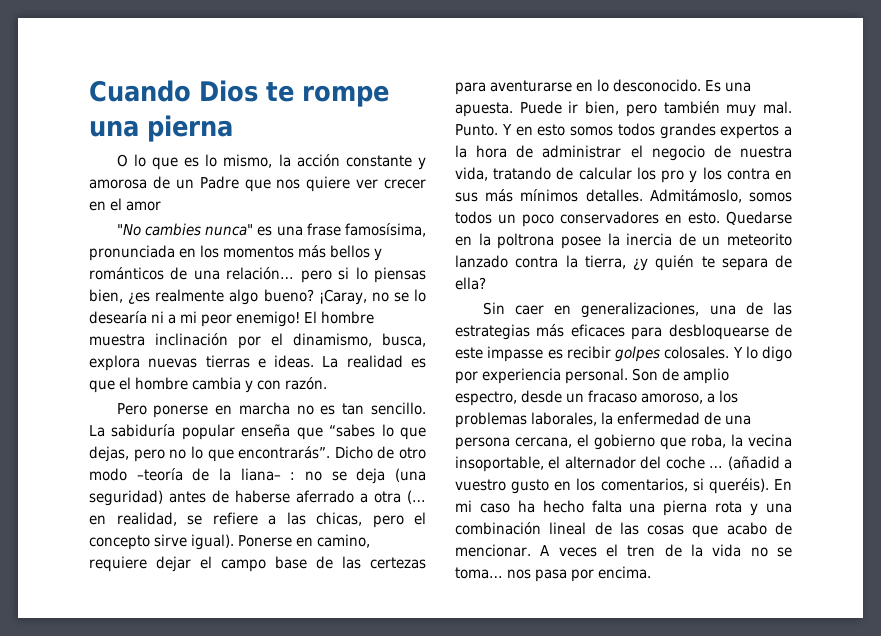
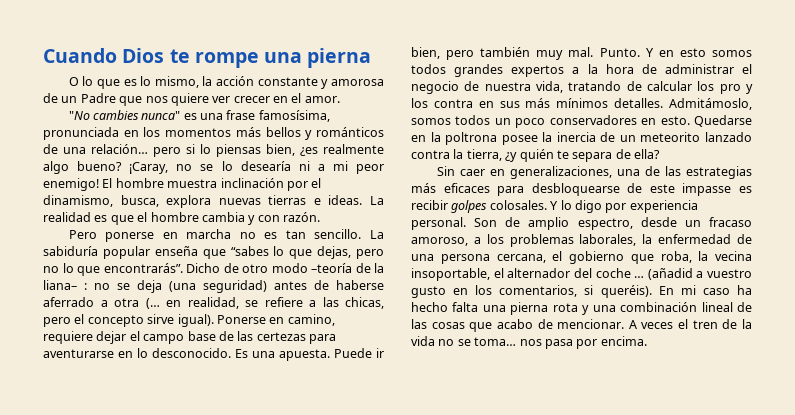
[126,201,162,211] amor -> [304,96,340,103] amor.

